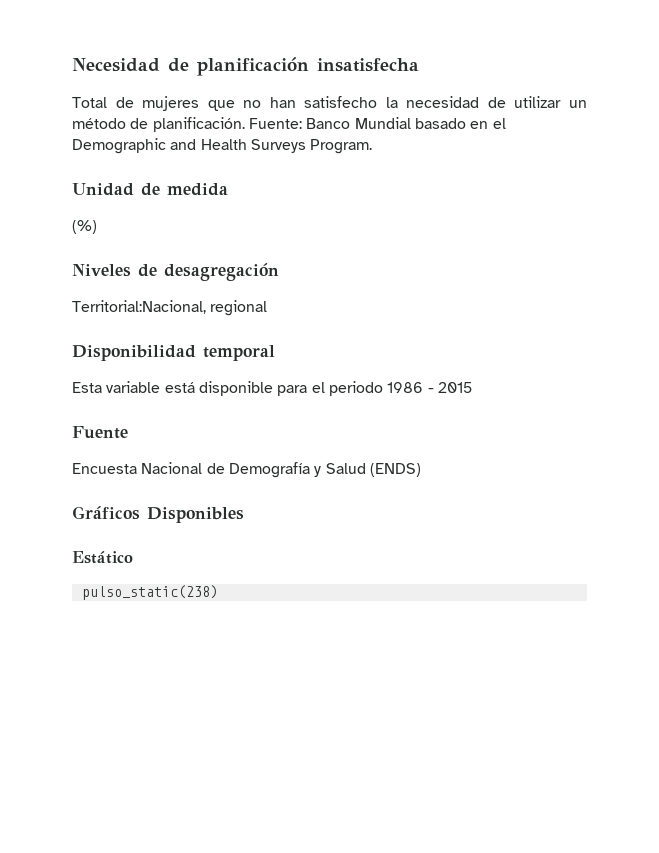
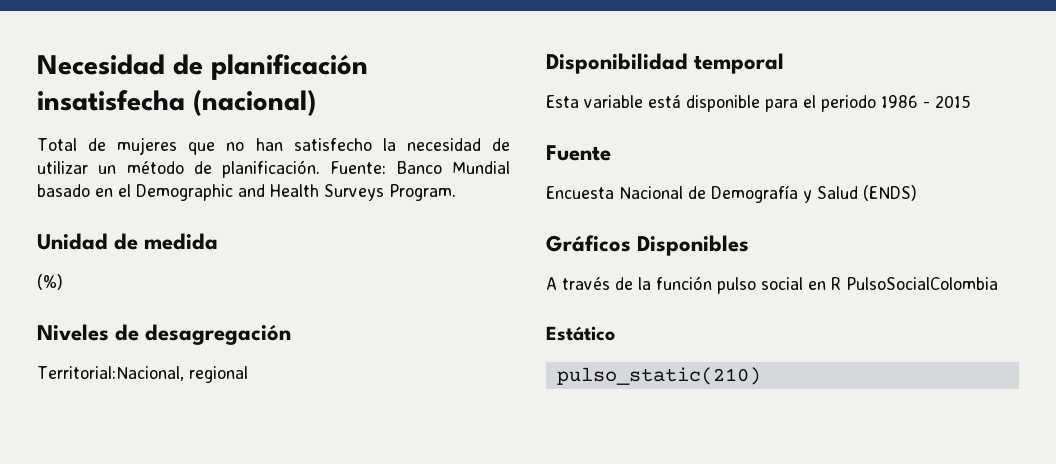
(419, 65) none -> [193,90,316,116] (nacional)
(244, 515) none -> [546,276,998,294] // A través de la función pulso social en R PulsoSocialColombia
[81,585,218,600] pulso_static(238) -> [556,367,761,385] pulso_static(210)

